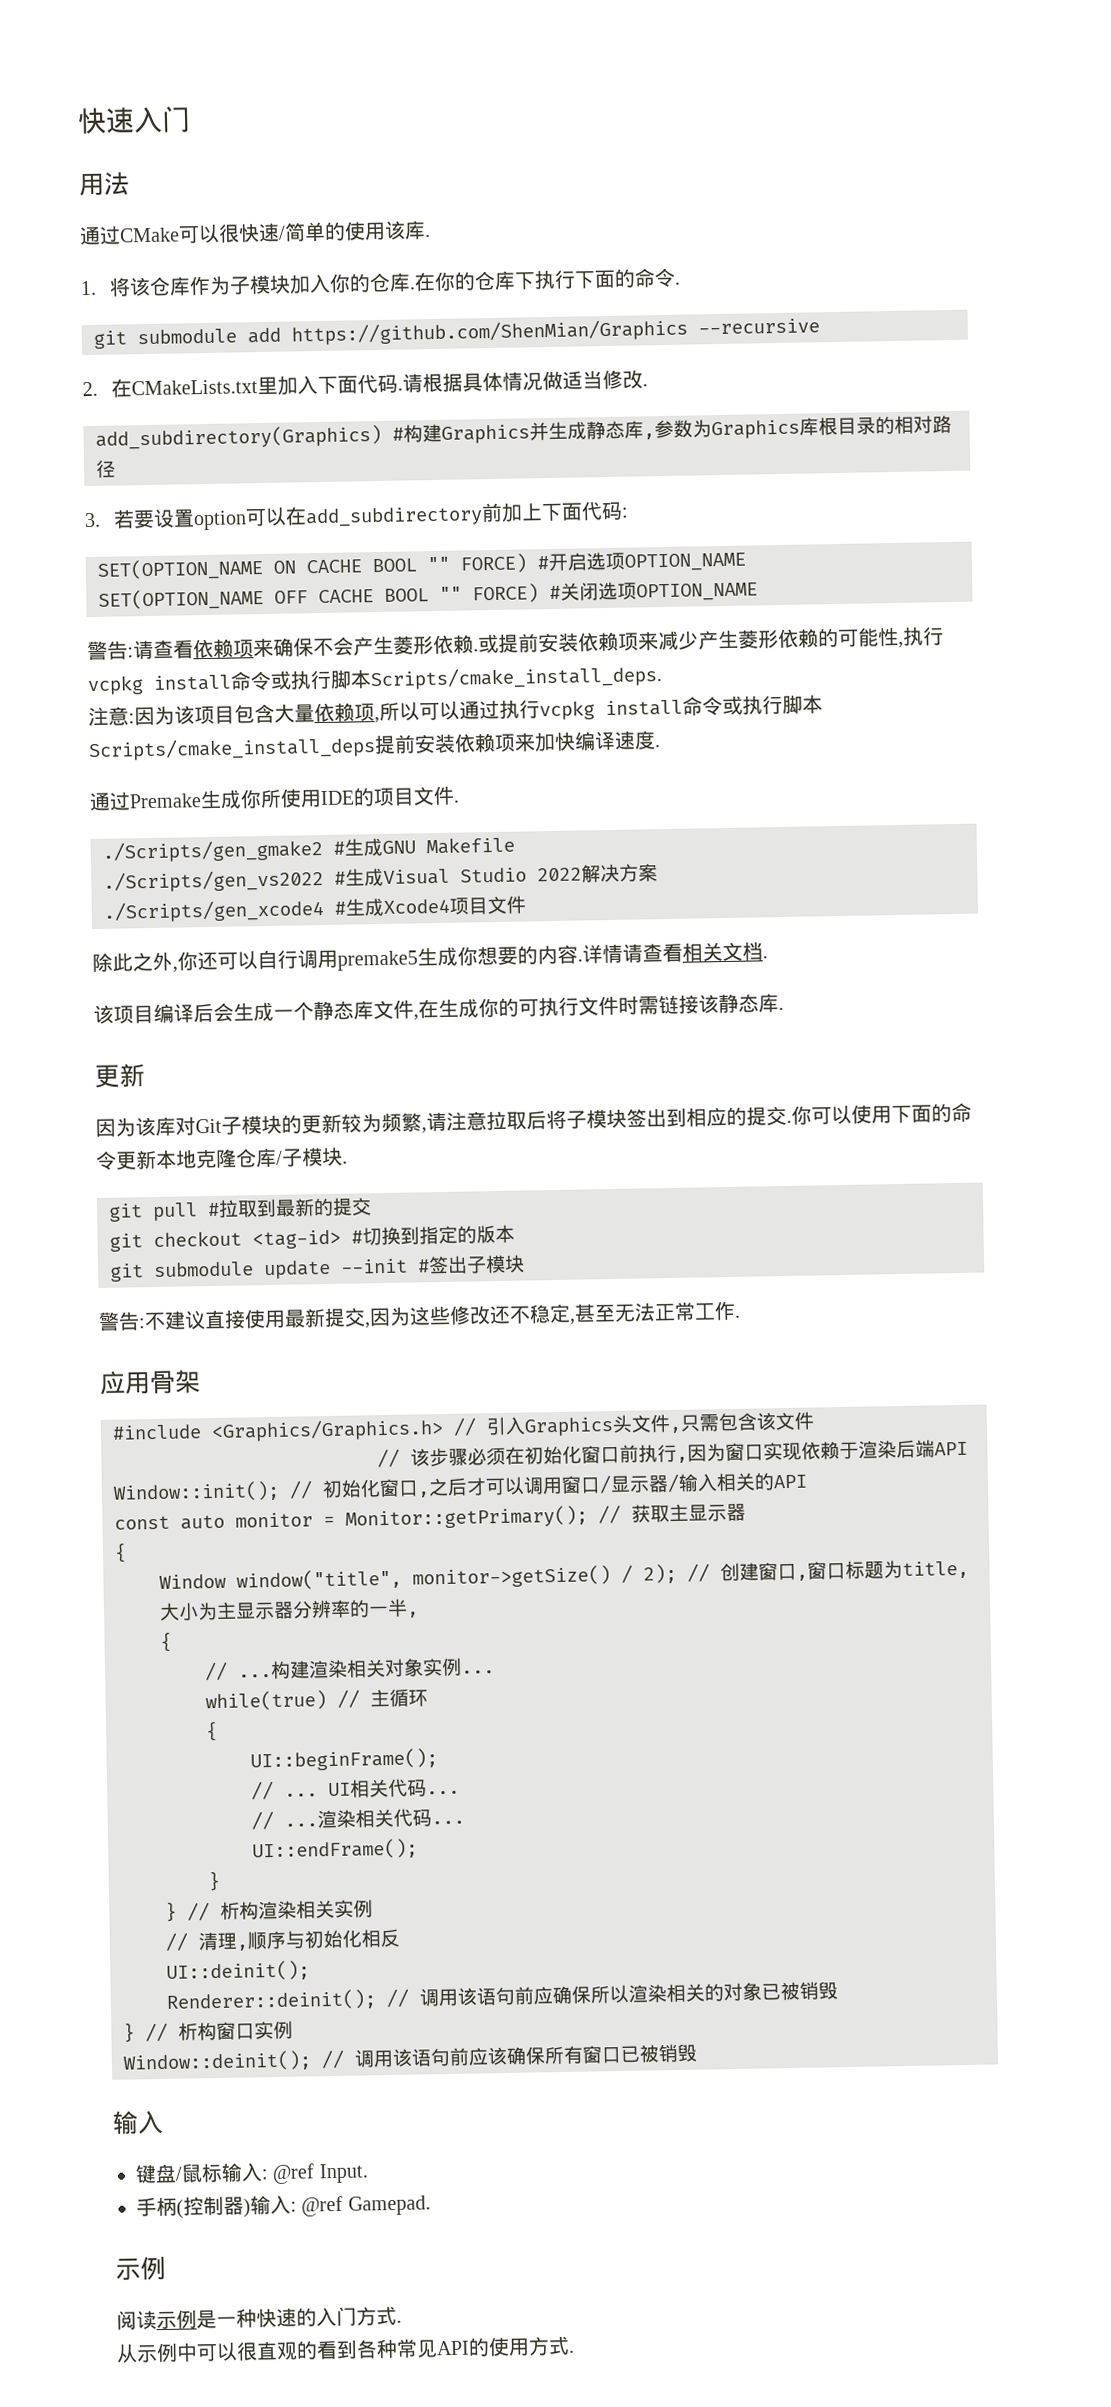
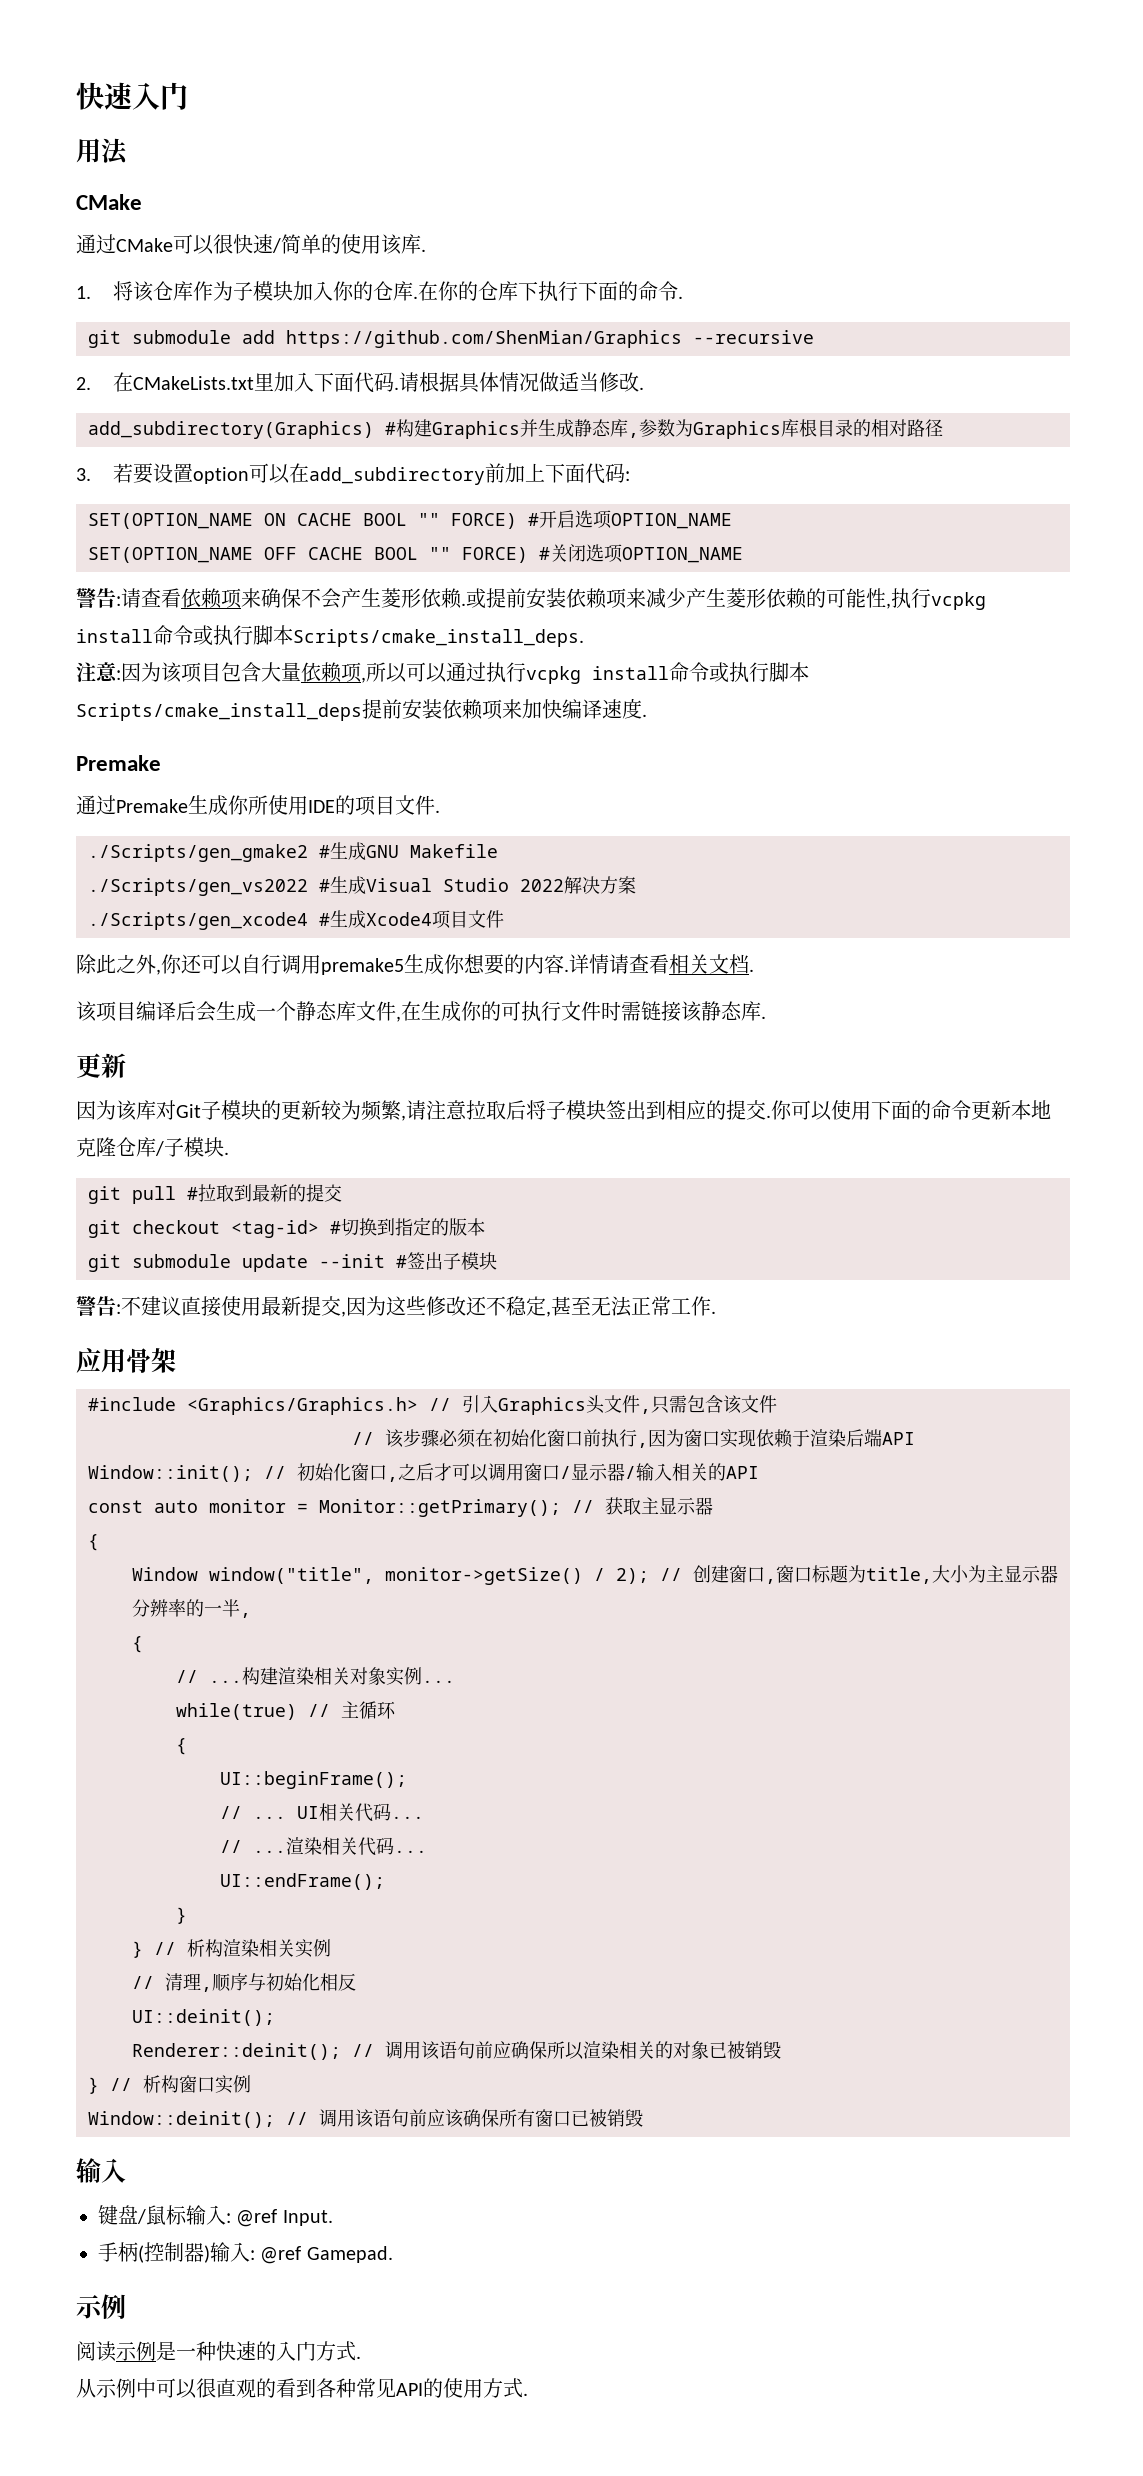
(130, 183) none -> [76,194,142,210] // CMake
(661, 746) none -> [76,755,161,771] // Premake

